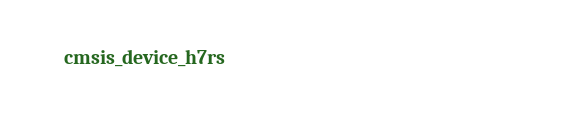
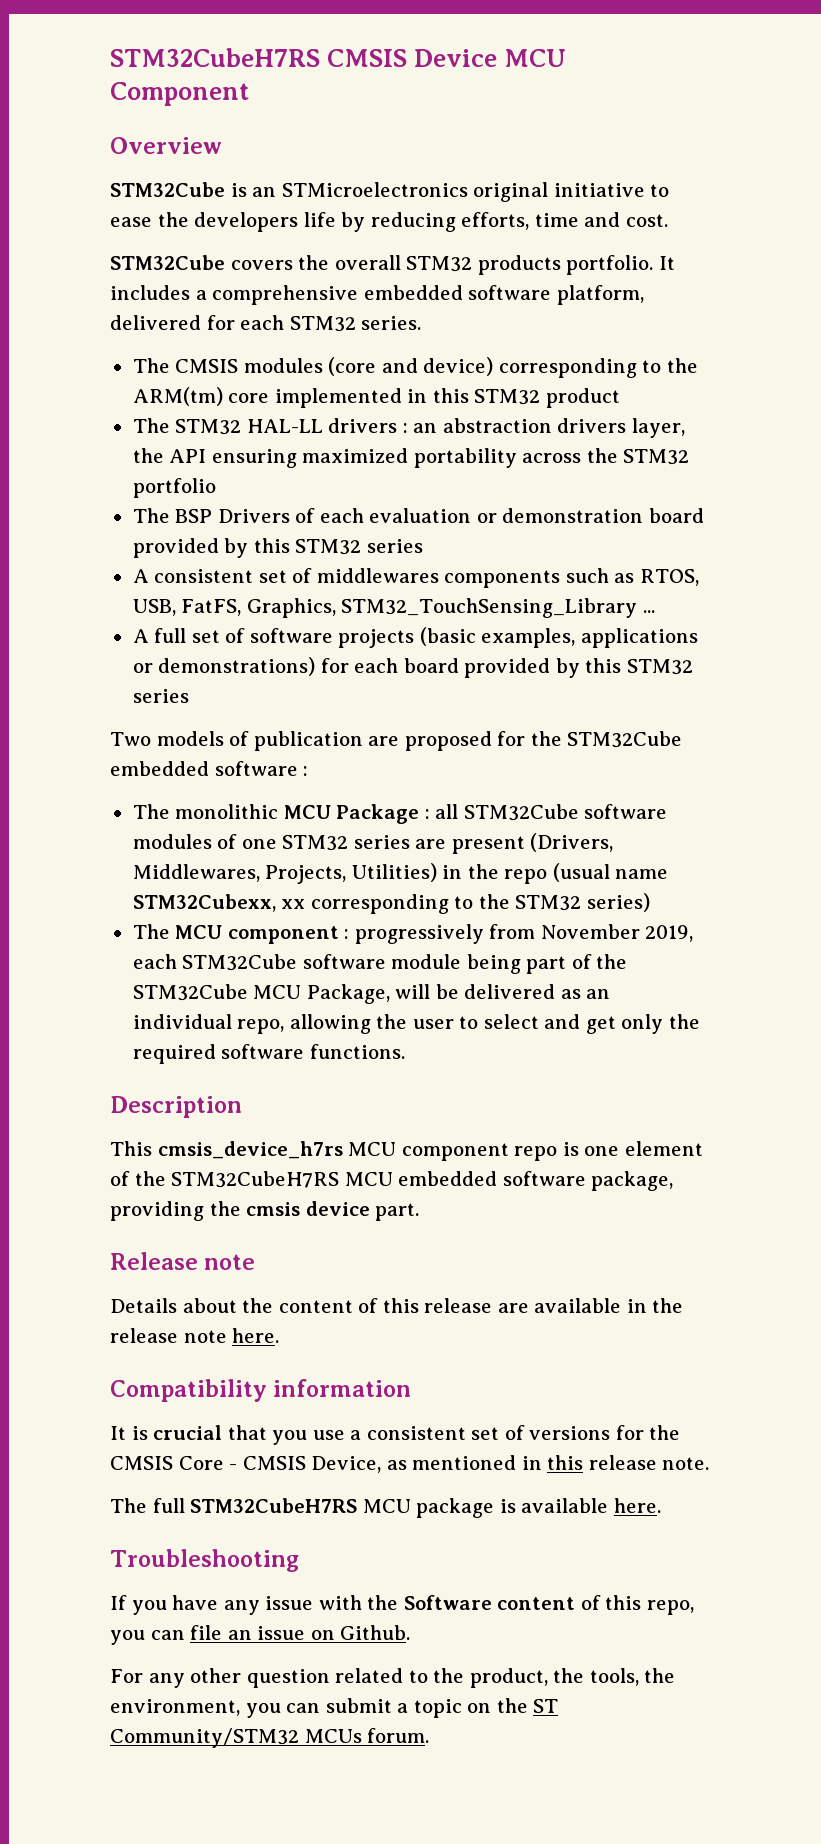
[64,49,225,67] cmsis_device_h7rs -> [110,48,567,67] [110,82,249,106] [110,137,222,154] [110,182,670,202] [110,212,668,232] [110,255,675,275] [110,285,644,305] [110,315,422,332] [132,357,698,378] [132,387,620,408] [132,418,685,438] [132,448,690,468] [132,478,216,498] [132,508,704,523] [132,538,423,558] [132,568,699,588] [132,598,655,618] [132,627,698,648] [132,657,693,678] [132,689,189,703] [110,731,683,751] [110,761,309,776] [132,804,668,824] [132,833,614,854] [132,863,669,884] [132,893,650,914] [132,924,694,944] [132,954,628,974] [132,984,611,1004] [132,1014,700,1034] [132,1044,405,1064] [110,1096,242,1118] [110,1141,703,1161] [110,1171,674,1191] [110,1201,420,1221] [110,1252,256,1270] [110,1298,684,1313] [110,1328,280,1343] [110,1379,412,1402] [110,1425,681,1445] [110,1455,710,1473] [110,1498,661,1518] [110,1549,299,1572] [110,1595,694,1615] [110,1625,411,1645] [110,1668,676,1688] [110,1698,559,1718] [110,1728,430,1748] STM32CubeH7RS CMSIS Device MCU Component // Overview // STM32Cube is an STMicroelectronics original initiative to ease the developers life by reducing efforts, time and cost. // STM32Cube covers the overall STM32 products portfolio. It includes a comprehensive embedded software platform, delivered for each STM32 series. // The CMSIS modules (core and device) corresponding to the ARM(tm) core implemented in this STM32 product // The STM32 HAL-LL drivers : an abstraction drivers layer, the API ensuring maximized portability across the STM32 portfolio // The BSP Drivers of each evaluation or demonstration board provided by this STM32 series // A consistent set of middlewares components such as RTOS, USB, FatFS, Graphics, STM32_TouchSensing_Library ... // A full set of software projects (basic examples, applications or demonstrations) for each board provided by this STM32 series // Two models of publication are proposed for the STM32Cube embedded software : // The monolithic MCU Package : all STM32Cube software modules of one STM32 series are present (Drivers, Middlewares, Projects, Utilities) in the repo (usual name STM32Cubexx, xx corresponding to the STM32 series) // The MCU component : progressively from November 2019, each STM32Cube software module being part of the STM32Cube MCU Package, will be delivered as an individual repo, allowing the user to select and get only the required software functions. // Description // This cmsis_device_h7rs MCU component repo is one element of the STM32CubeH7RS MCU embedded software package, providing the cmsis device part. // Release note // Details about the content of this release are available in the release note here. // Compatibility information // It is crucial that you use a consistent set of versions for the CMSIS Core - CMSIS Device, as mentioned in this release note. // The full STM32CubeH7RS MCU package is available here. // Troubleshooting // If you have any issue with the Software content of this repo, you can file an issue on Github. // For any other question related to the product, the tools, the environment, you can submit a topic on the ST Community/STM32 MCUs forum.

